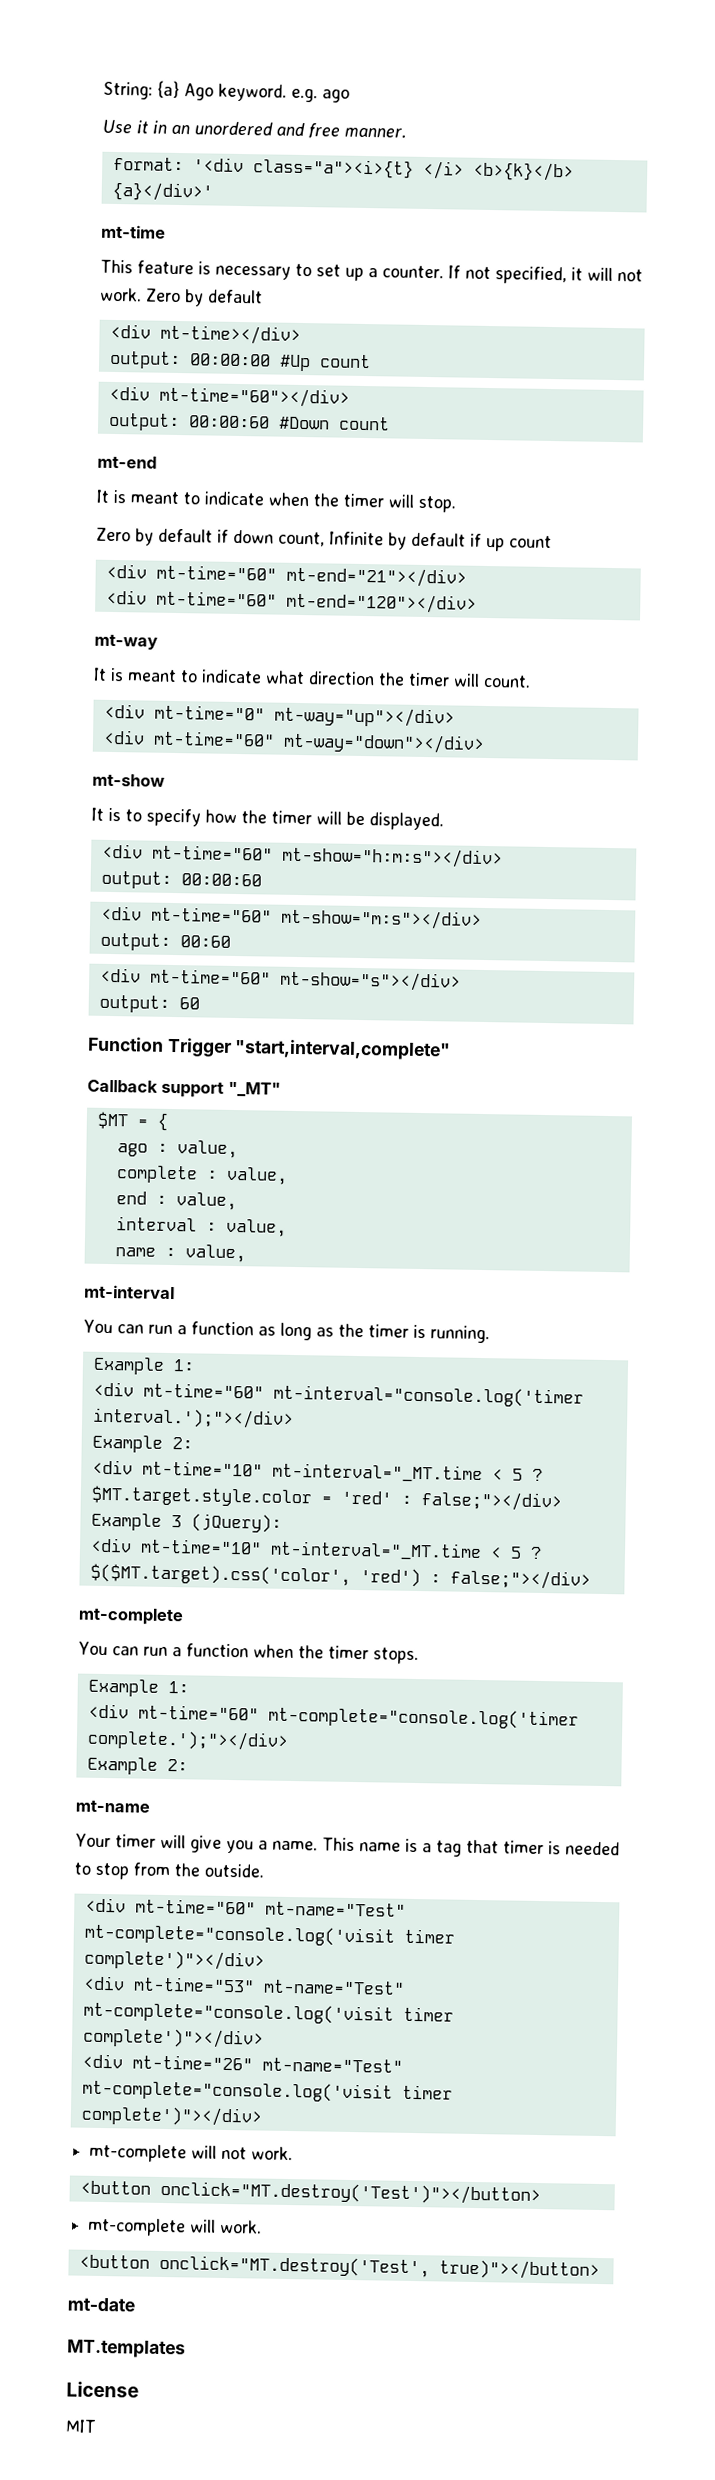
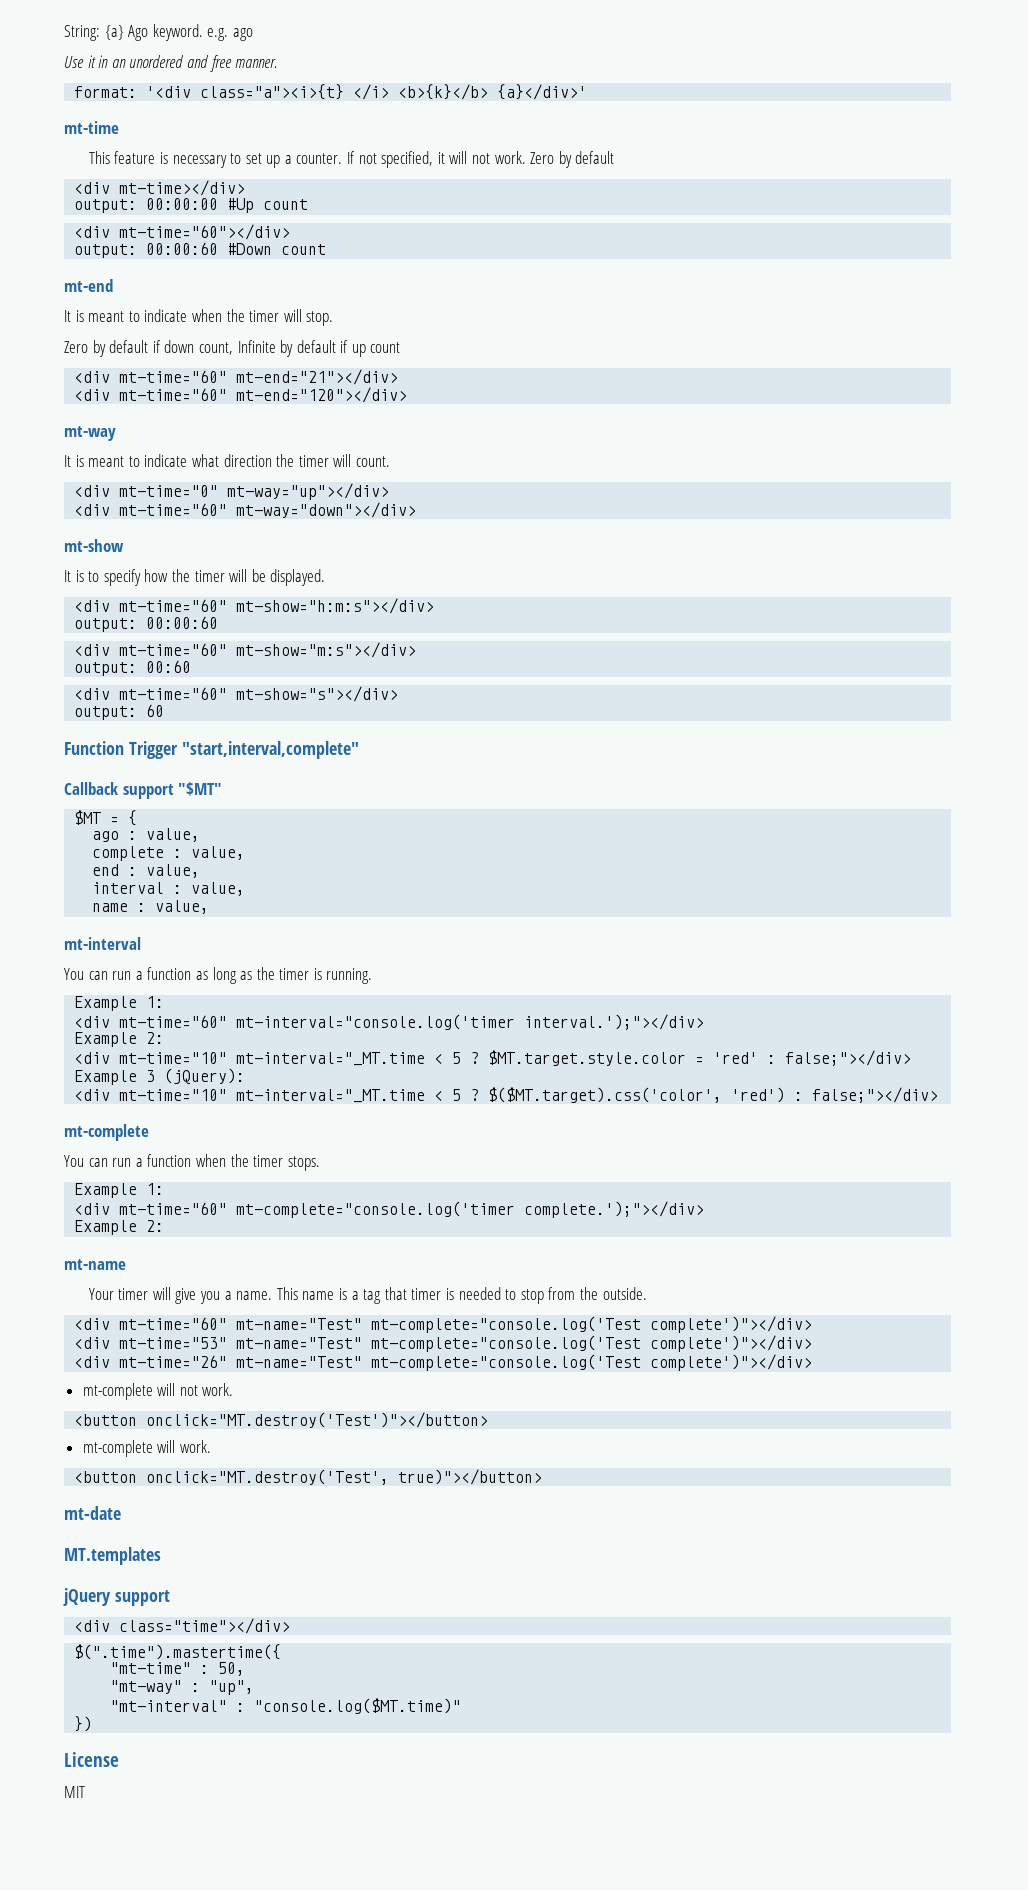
[227,1081,281,1097] "_MT" -> [178,782,223,796] "$MT"
[83,1923,455,1947] mt-complete="console.log('visit timer -> [371,1316,642,1333] mt-complete="console.log('Test
[82,2001,454,2025] mt-complete="console.log('visit timer -> [371,1335,642,1352] mt-complete="console.log('Test
[81,2079,453,2103] mt-complete="console.log('visit timer -> [371,1354,642,1371] mt-complete="console.log('Test
(186, 2349) none -> [63,1588,170,1606] [74,1618,291,1634] [74,1644,282,1660] [110,1662,246,1676] [110,1680,255,1695] [110,1698,462,1714] [74,1716,93,1732] // jQuery support // <div class="time"></div> // $(".time").mastertime({ // "mt-time" : 50, // "mt-way" : "up", // "mt-interval" : "console.log($MT.time)" // })

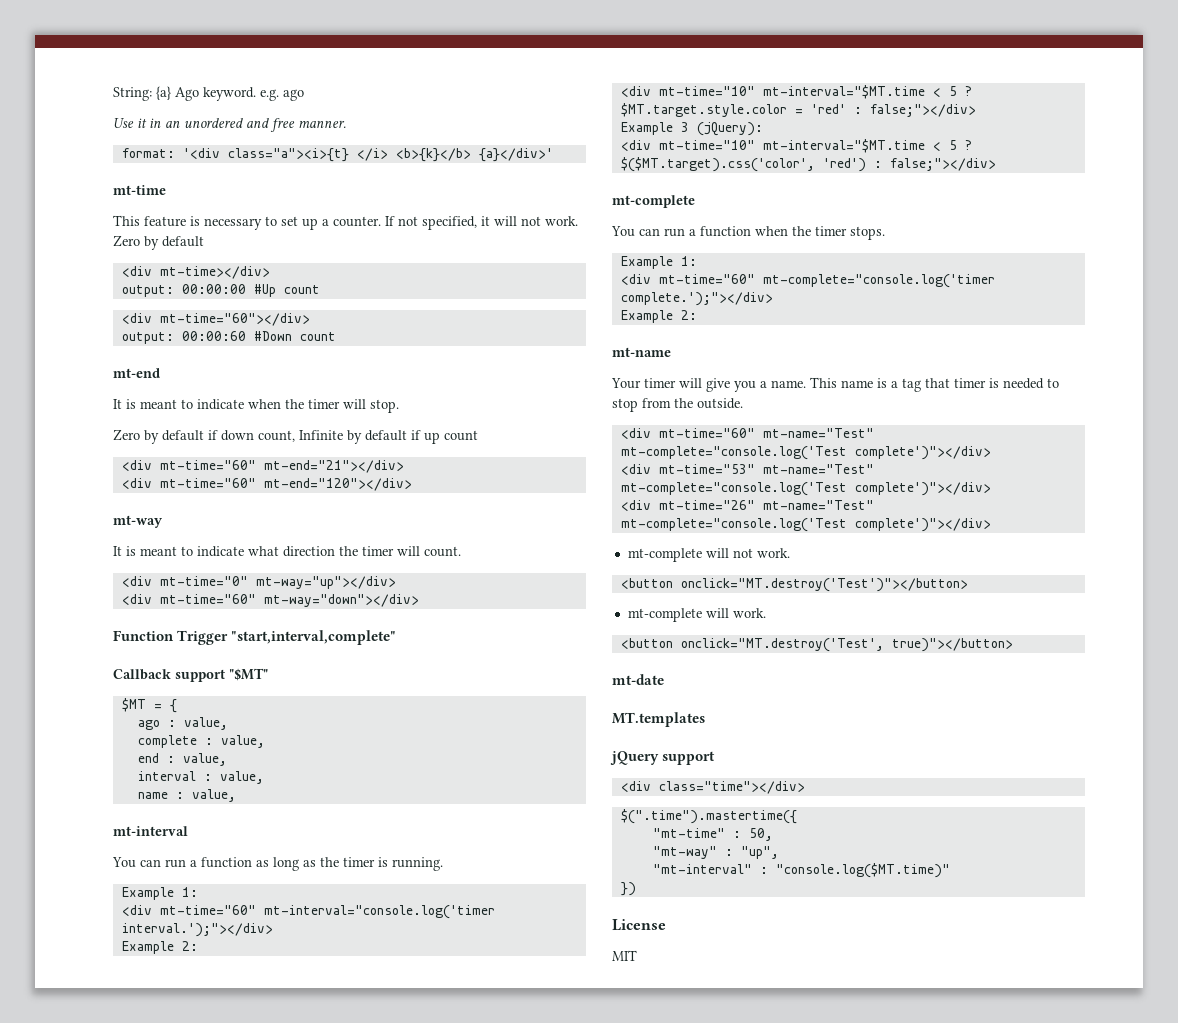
[64,539,124,552] [64,569,326,586] [74,598,435,614] [74,616,219,632] [74,642,417,658] [74,660,192,676] [74,686,399,702] [74,704,165,720] // mt-show // It is to specify how the timer will be displayed. // <div mt-time="60" mt-show="h:m:s"></div> // output: 00:00:60 // <div mt-time="60" mt-show="m:s"></div> // output: 00:60 // <div mt-time="60" mt-show="s"></div> // output: 60 -> (419, 600) none
[236,1052,426,1066] mt-interval="_MT.time -> [762,85,925,99] mt-interval="$MT.time
[236,1089,426,1103] mt-interval="_MT.time -> [762,139,925,153] mt-interval="$MT.time

